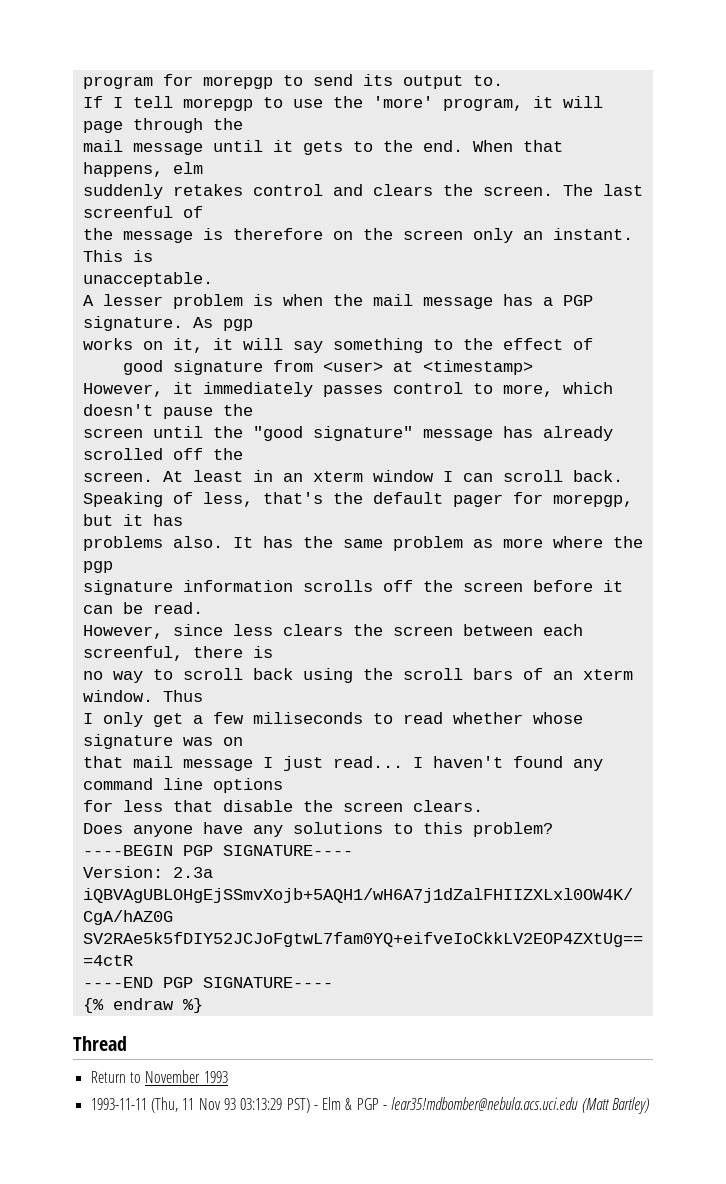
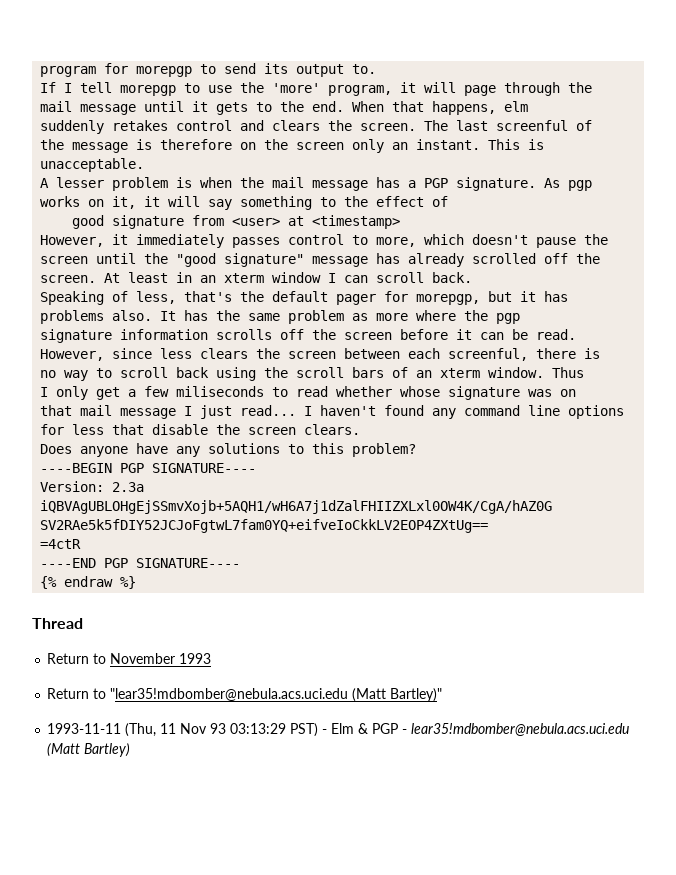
(228, 1077) none -> [47,688,443,702] // Return to "lear35!mdbomber@nebula.acs.uci.edu (Matt Bartley)"

